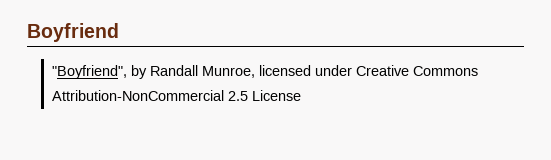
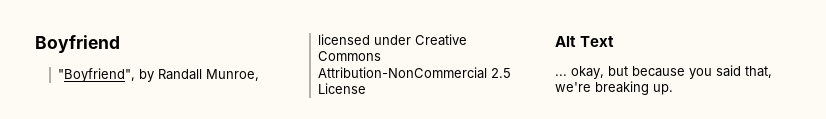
(301, 95) none -> [555,36,615,47] [555,65,772,79] [555,81,673,95] // Alt Text // ... okay, but because you said that, we're breaking up.

